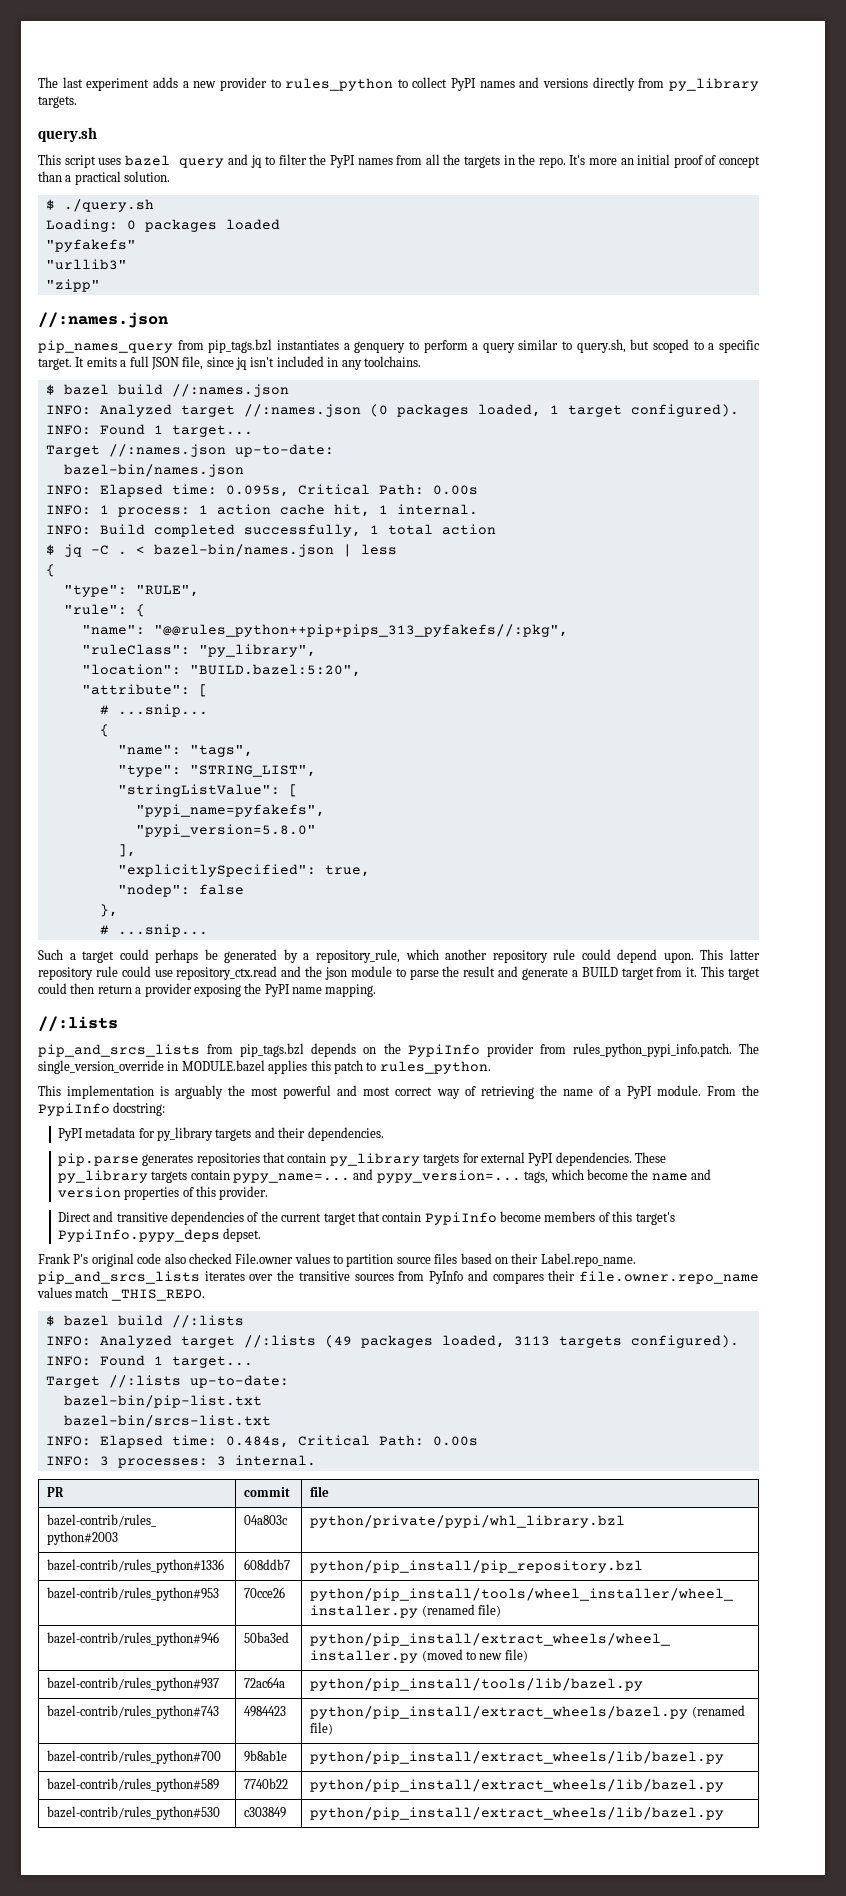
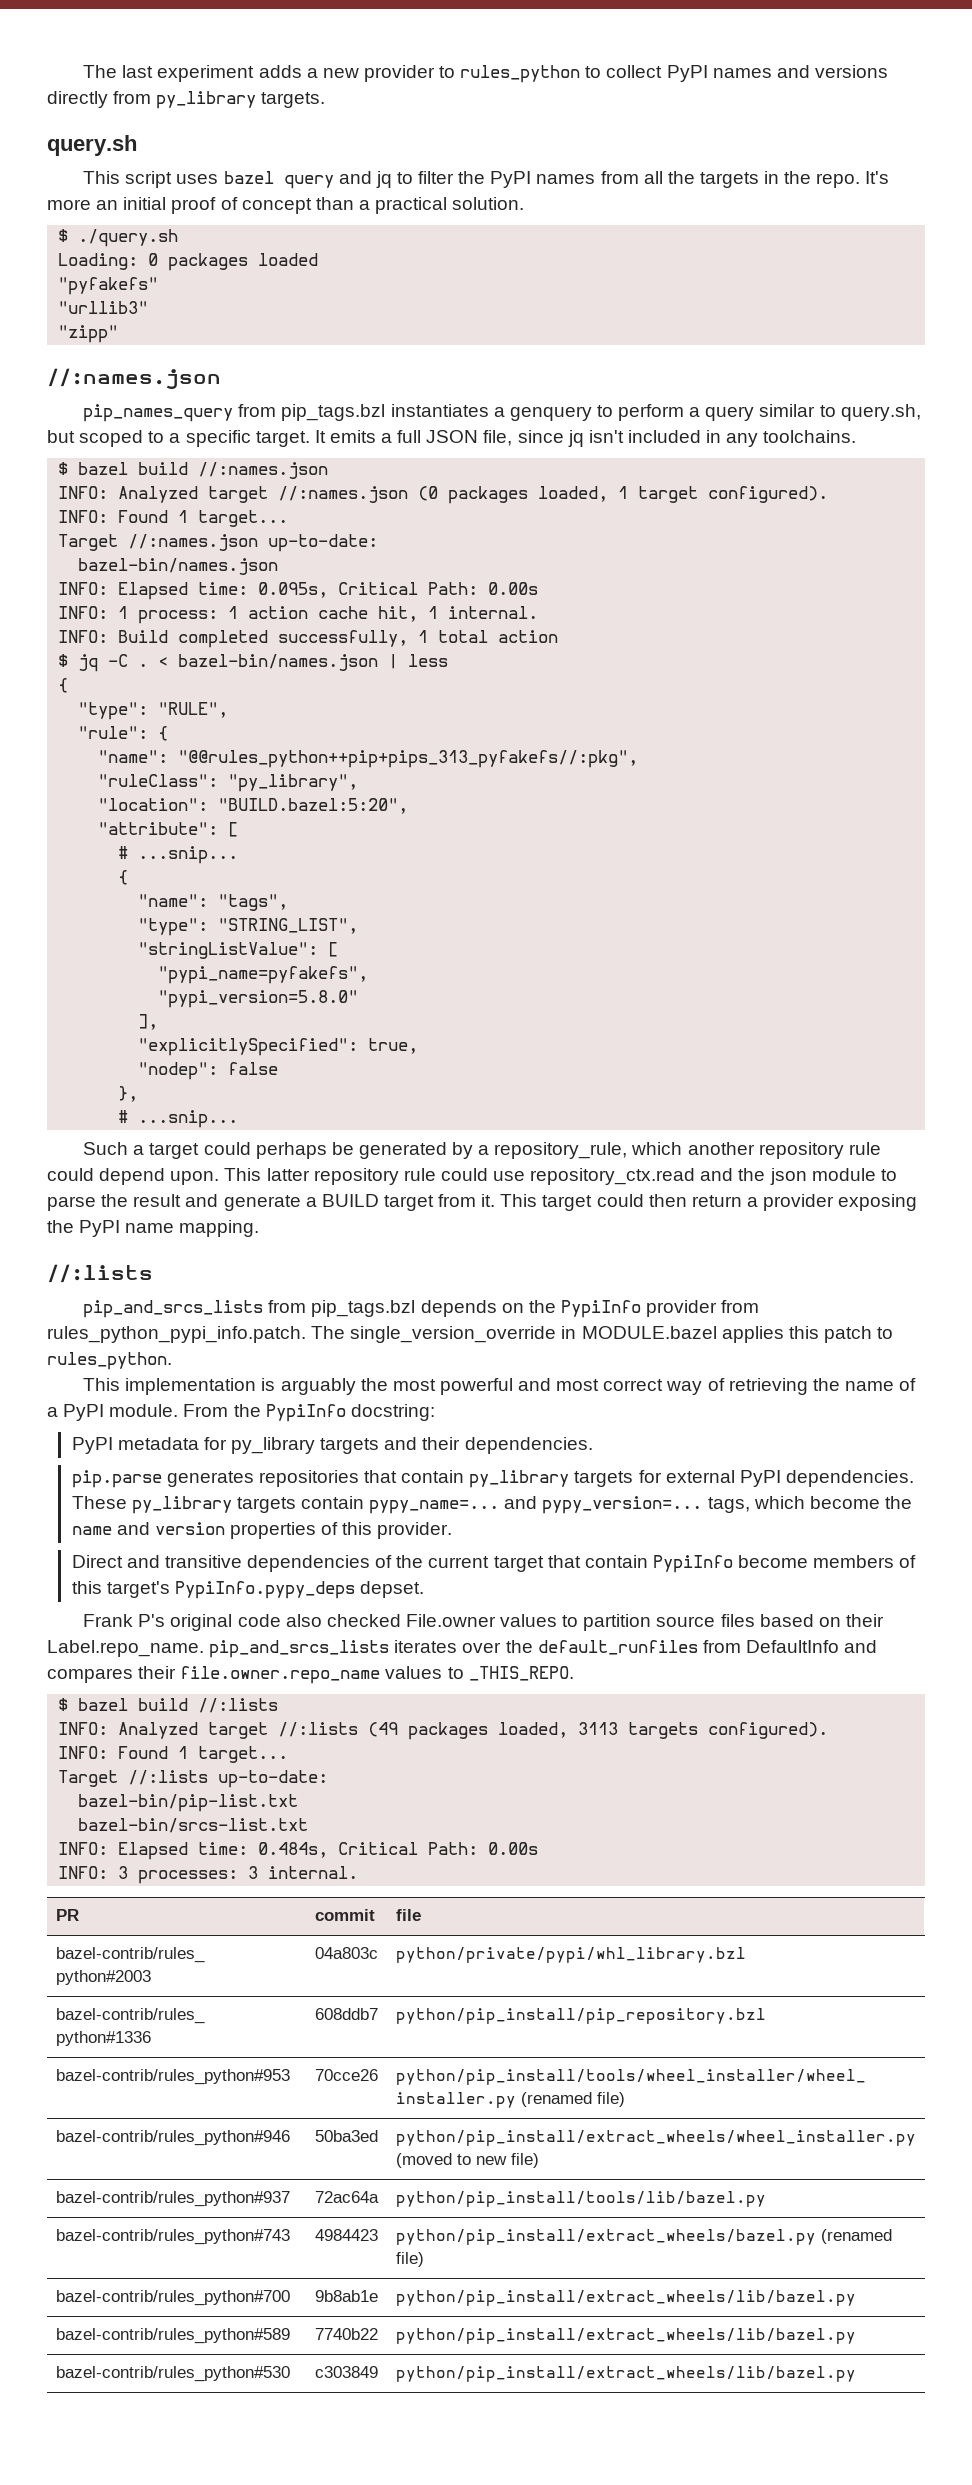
[298,1271,464,1284] transitive sources from PyInfo -> [537,1640,839,1655] default_runfiles from DefaultInfo
[75,1287,109,1298] match -> [447,1667,464,1679] to

